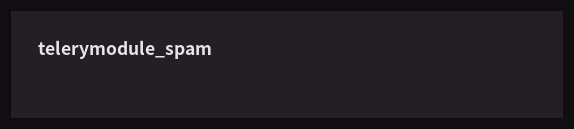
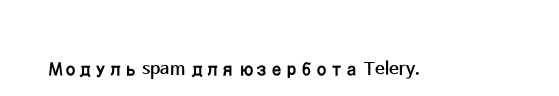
[38,40,212,59] telerymodule_spam -> [48,60,420,79] Модуль spam для юзербота Telery.

